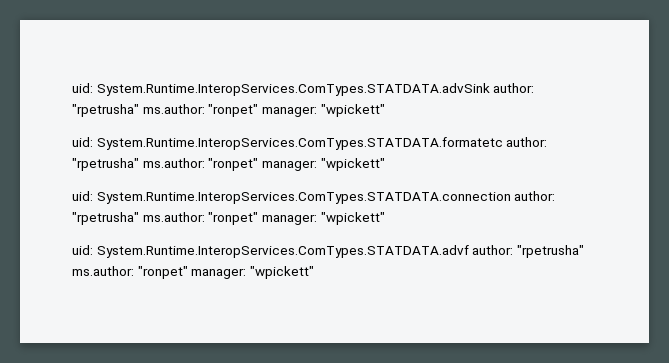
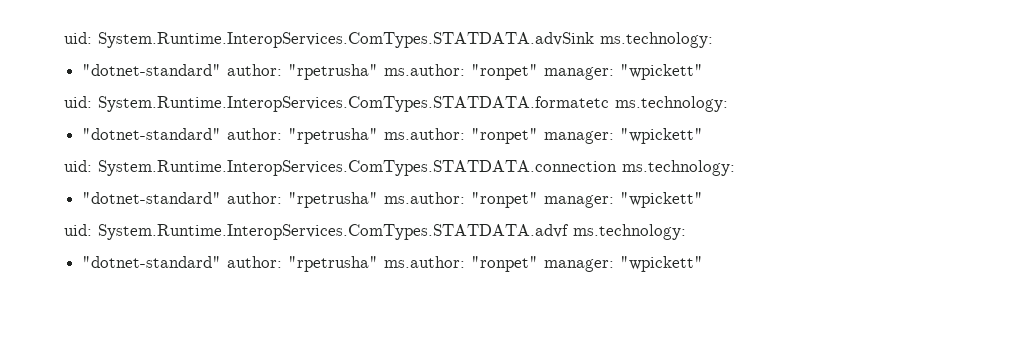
(490, 89) none -> [600,32,713,48] [82,64,222,76] ms.technology: // "dotnet-standard"
(503, 143) none -> [615,96,728,112] [82,128,222,140] ms.technology: // "dotnet-standard"
(511, 198) none -> [622,160,735,176] [82,192,222,204] ms.technology: // "dotnet-standard"
(469, 251) none -> [573,224,686,240] [82,256,222,268] ms.technology: // "dotnet-standard"

